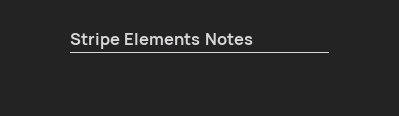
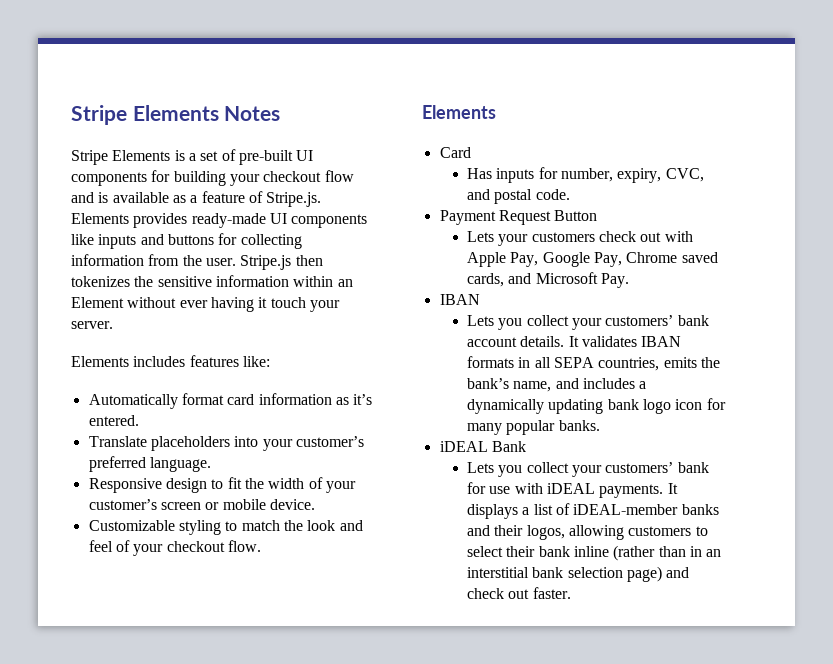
(253, 39) none -> [71,149,314,165] [71,170,354,186] [71,191,322,207] [71,213,368,228] [71,233,302,249] [71,254,323,270] [71,275,353,287] [71,297,340,312] [71,321,113,329] [71,355,270,367] [88,393,373,409] [88,415,139,426] [88,436,364,451] [88,456,211,472] [88,477,356,493] [88,499,315,510] [88,520,363,535] [88,540,261,556] [422,105,496,119] [439,147,471,158] [467,167,704,183] [467,189,570,204] [439,210,598,225] [467,231,693,246] [467,252,718,267] [467,272,629,288] [439,294,480,305] [467,315,709,330] [467,336,682,347] [467,356,720,371] [467,378,647,392] [467,398,726,414] [467,420,600,435] [439,441,526,452] [467,462,709,477] [467,482,678,498] [467,503,719,519] [467,525,708,540] [467,545,722,561] [467,566,690,582] [467,587,571,599] // Stripe Elements is a set of pre-built UI components for building your checkout flow and is available as a feature of Stripe.js. Elements provides ready-made UI components like inputs and buttons for collecting information from the user. Stripe.js then tokenizes the sensitive information within an Element without ever having it touch your server. // Elements includes features like: // Automatically format card information as it’s entered. // Translate placeholders into your customer’s preferred language. // Responsive design to fit the width of your customer’s screen or mobile device. // Customizable styling to match the look and feel of your checkout flow. // Elements // Card // Has inputs for number, expiry, CVC, and postal code. // Payment Request Button // Lets your customers check out with Apple Pay, Google Pay, Chrome saved cards, and Microsoft Pay. // IBAN // Lets you collect your customers’ bank account details. It validates IBAN formats in all SEPA countries, emits the bank’s name, and includes a dynamically updating bank logo icon for many popular banks. // iDEAL Bank // Lets you collect your customers’ bank for use with iDEAL payments. It displays a list of iDEAL-member banks and their logos, allowing customers to select their bank inline (rather than in an interstitial bank selection page) and check out faster.

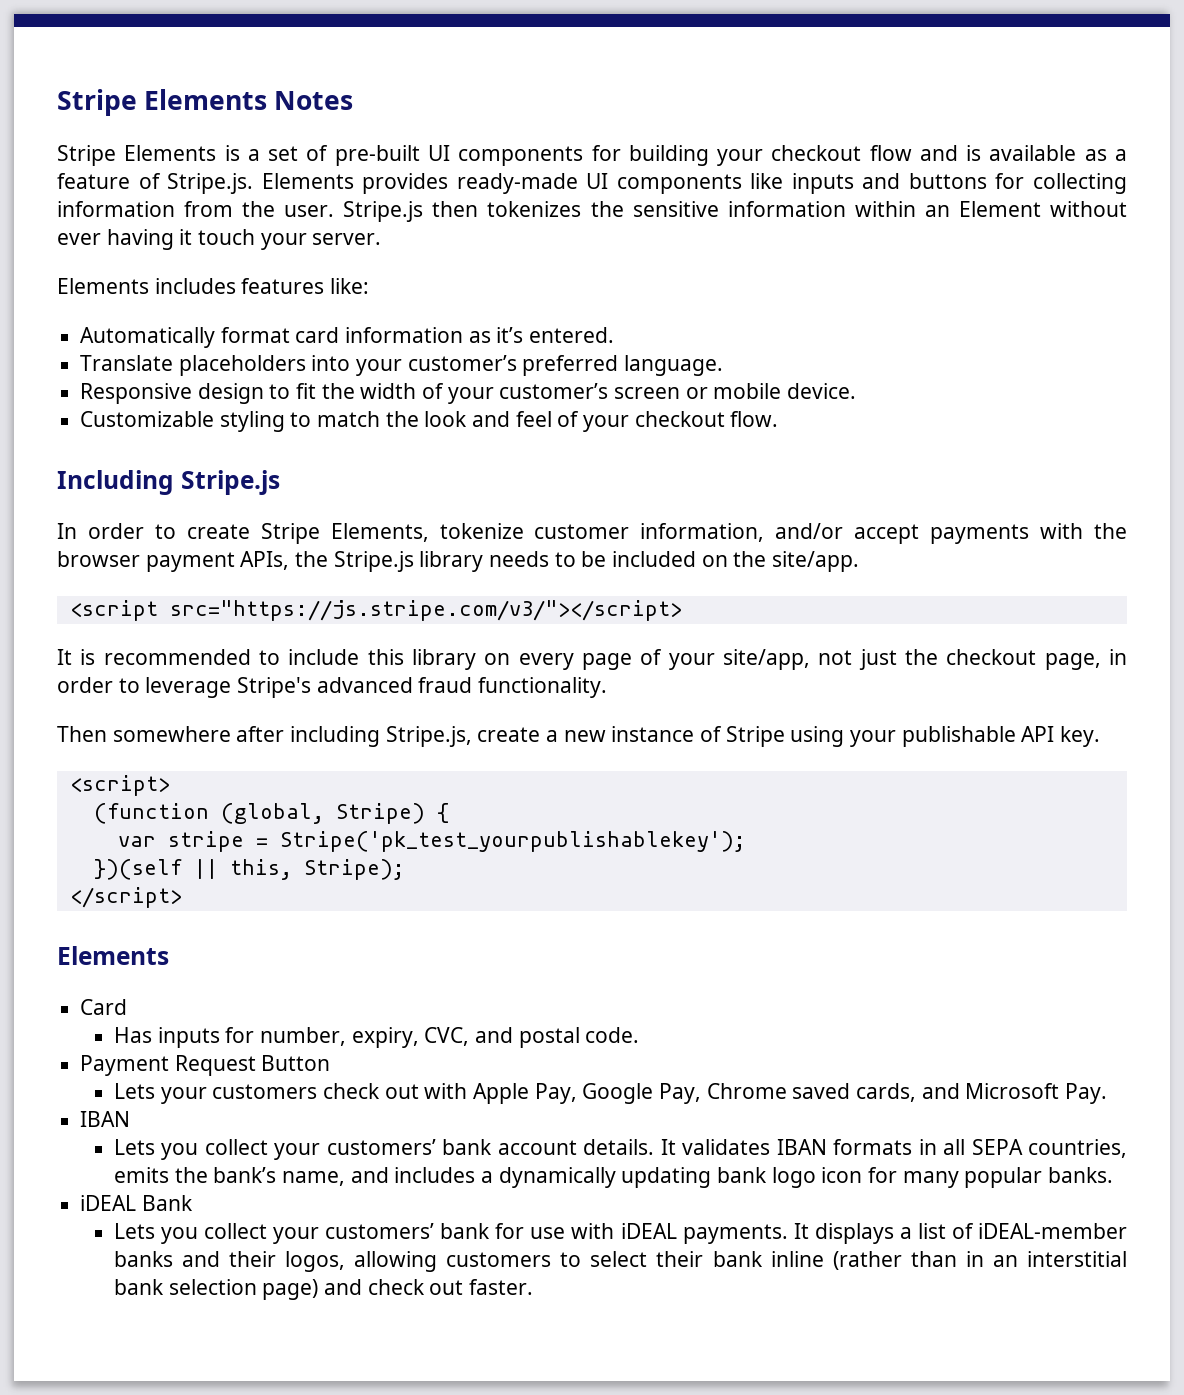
(261, 546) none -> [57,470,280,495] [57,523,1127,544] [57,551,860,572] [69,600,682,621] [57,649,1128,670] [57,677,608,698] [57,726,1101,747] [69,775,170,796] [93,803,449,824] [117,831,746,852] [93,859,405,880] [69,887,182,908] // Including Stripe.js // In order to create Stripe Elements, tokenize customer information, and/or accept payments with the browser payment APIs, the Stripe.js library needs to be included on the site/app. // <script src="https://js.stripe.com/v3/"></script> // It is recommended to include this library on every page of your site/app, not just the checkout page, in order to leverage Stripe's advanced fraud functionality. // Then somewhere after including Stripe.js, create a new instance of Stripe using your publishable API key. // <script> // (function (global, Stripe) { // var stripe = Stripe('pk_test_yourpublishablekey'); // })(self || this, Stripe); // </script>

